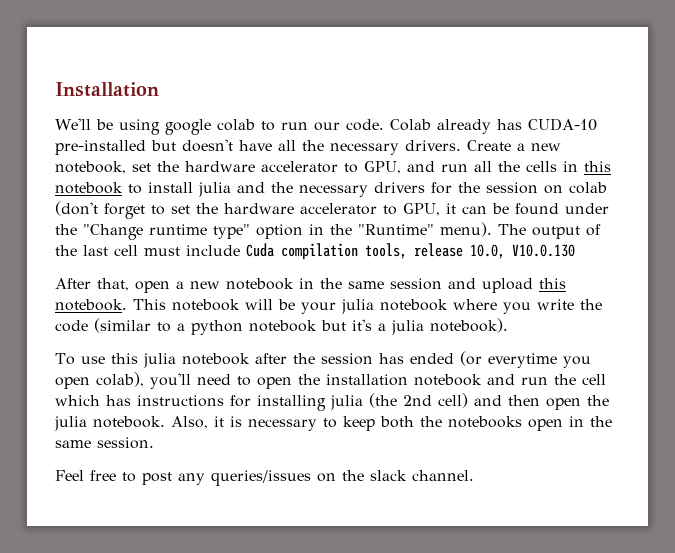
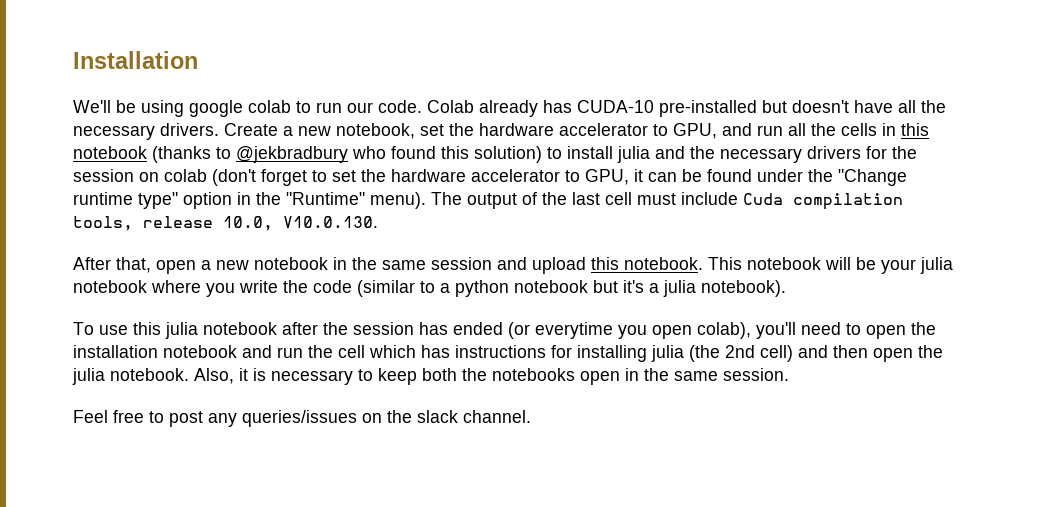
(123, 188) none -> [152,146,542,163] (thanks to @jekbradbury who found this solution)
[512,244,575,257] V10.0.130 -> [283,216,378,228] V10.0.130.

